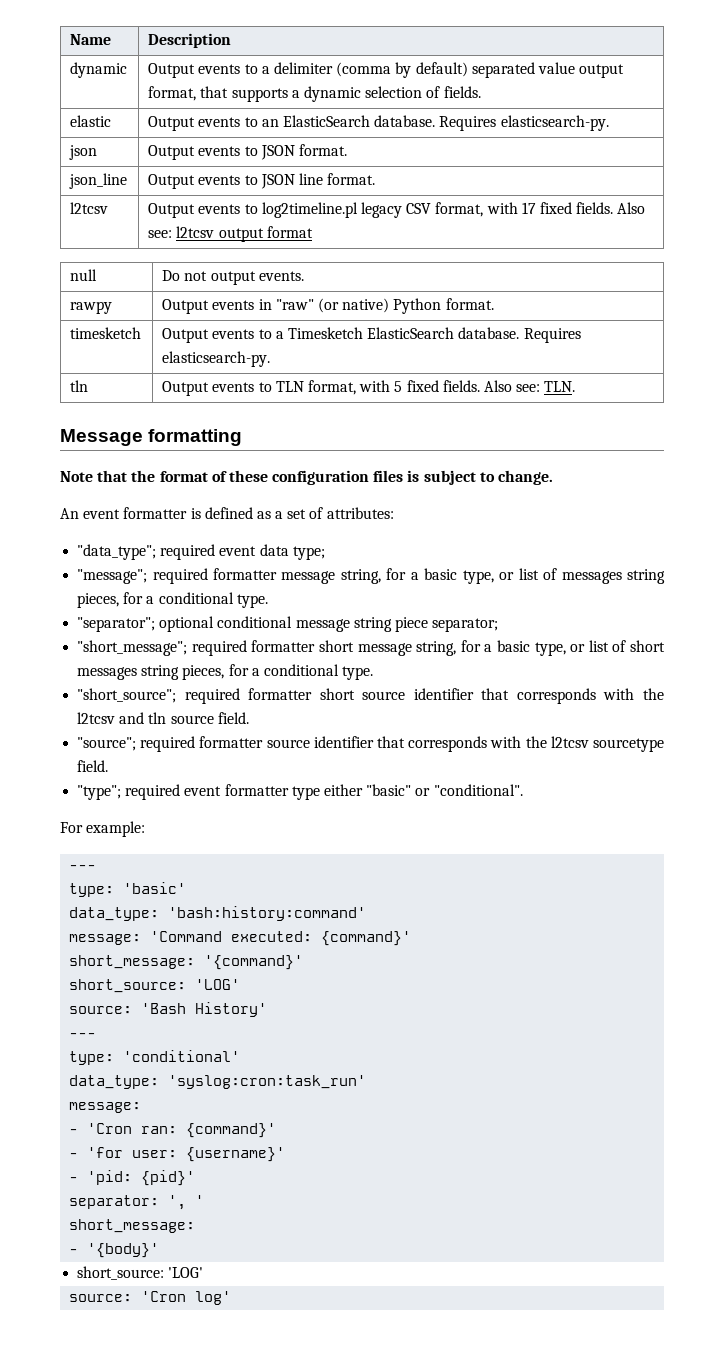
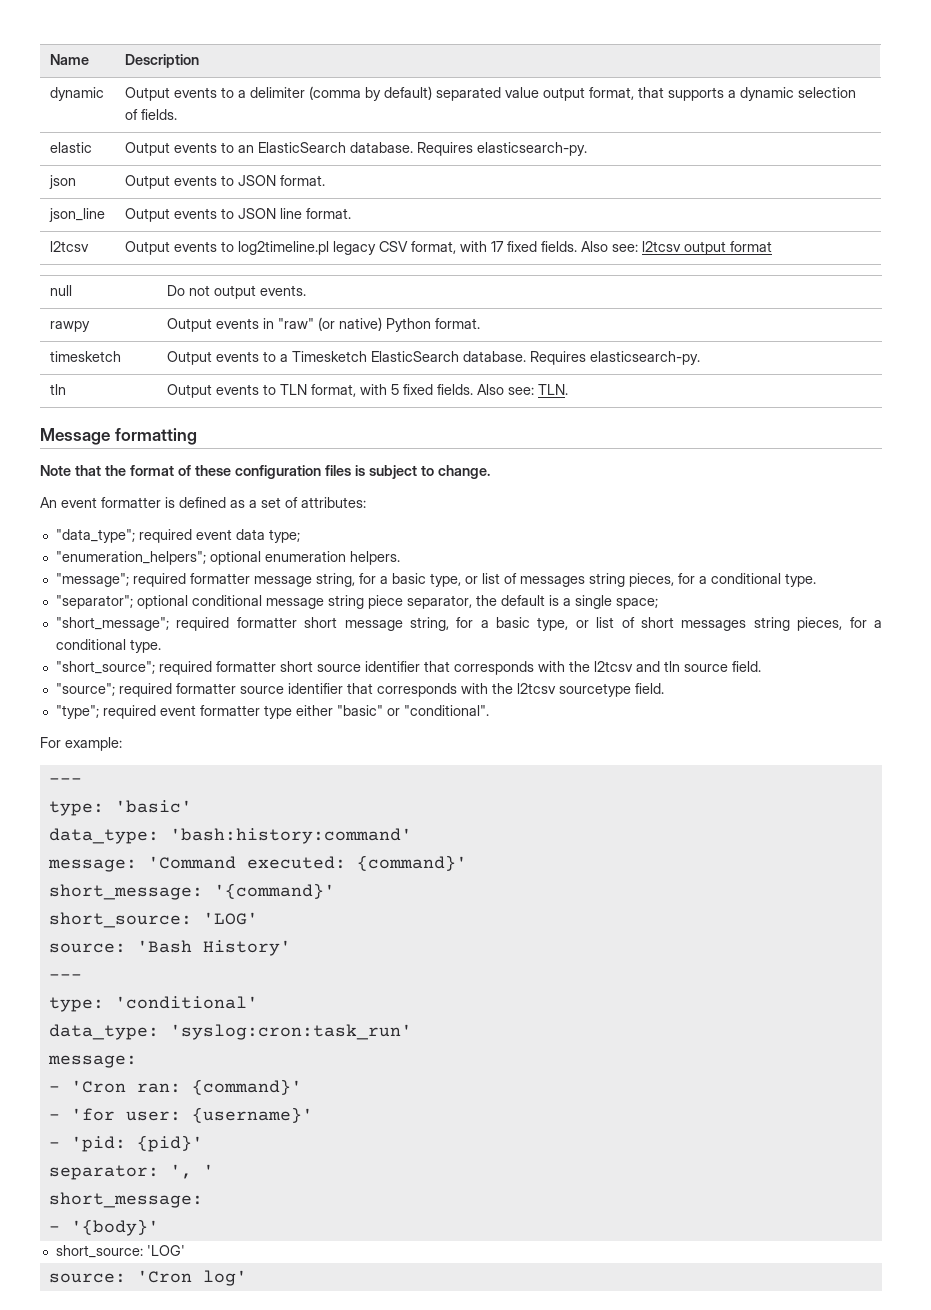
(325, 553) none -> [55,551,400,565] // "enumeration_helpers"; optional enumeration helpers.
[432,618,499,632] separator; -> [406,595,658,609] separator, the default is a single space;

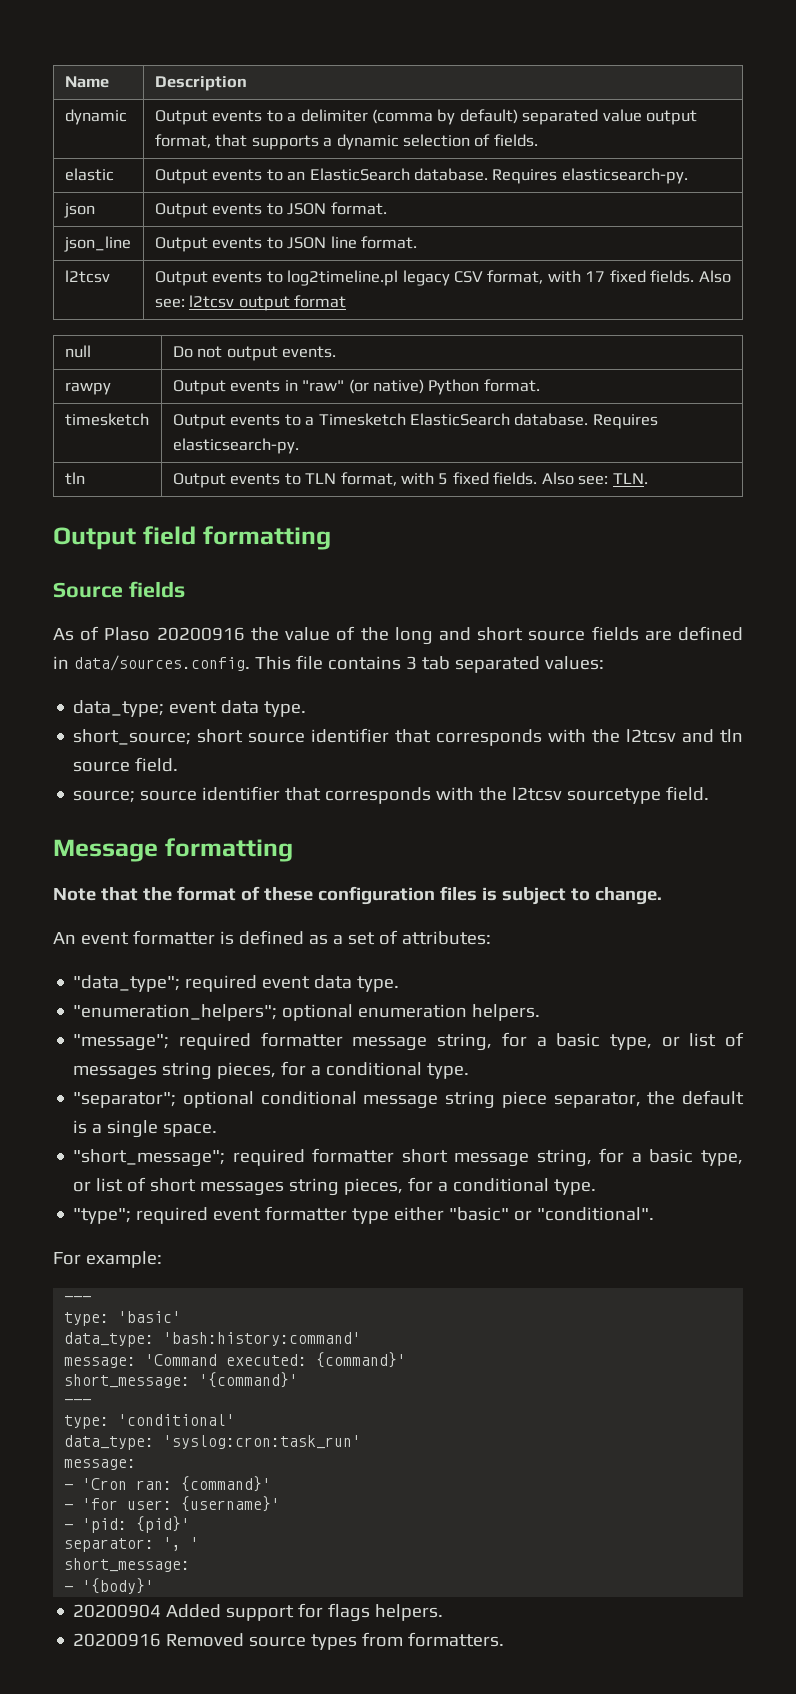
(568, 389) none -> [53,526,331,550] [53,581,185,598] [53,626,743,645] [53,655,604,673] [73,700,307,717] [73,728,743,746] [73,757,179,772] [73,786,710,804] // Output field formatting // Source fields // As of Plaso 20200916 the value of the long and short source fields are defined in data/sources.config. This file contains 3 tab separated values: // data_type; event data type. // short_source; short source identifier that corresponds with the l2tcsv and tln source field. // source; source identifier that corresponds with the l2tcsv sourcetype field.
[268,529,300,543] type; -> [357,976,400,992] type.
[615,598,658,609] space; -> [163,1123,218,1137] space.
[55,661,761,675] [55,683,664,697] // "short_source"; required formatter short source identifier that corresponds with the l2tcsv and tln source field. // "source"; required formatter source identifier that corresponds with the l2tcsv sourcetype field. -> (597, 1187) none
[48,912,258,928] [48,940,291,956] // short_source: 'LOG' // source: 'Bash History' -> (299, 1380) none
[55,1245,185,1258] [48,1270,247,1286] short_source: 'LOG' // source: 'Cron log' -> [73,1603,444,1622] [73,1632,505,1650] 20200904 Added support for flags helpers. // 20200916 Removed source types from formatters.

